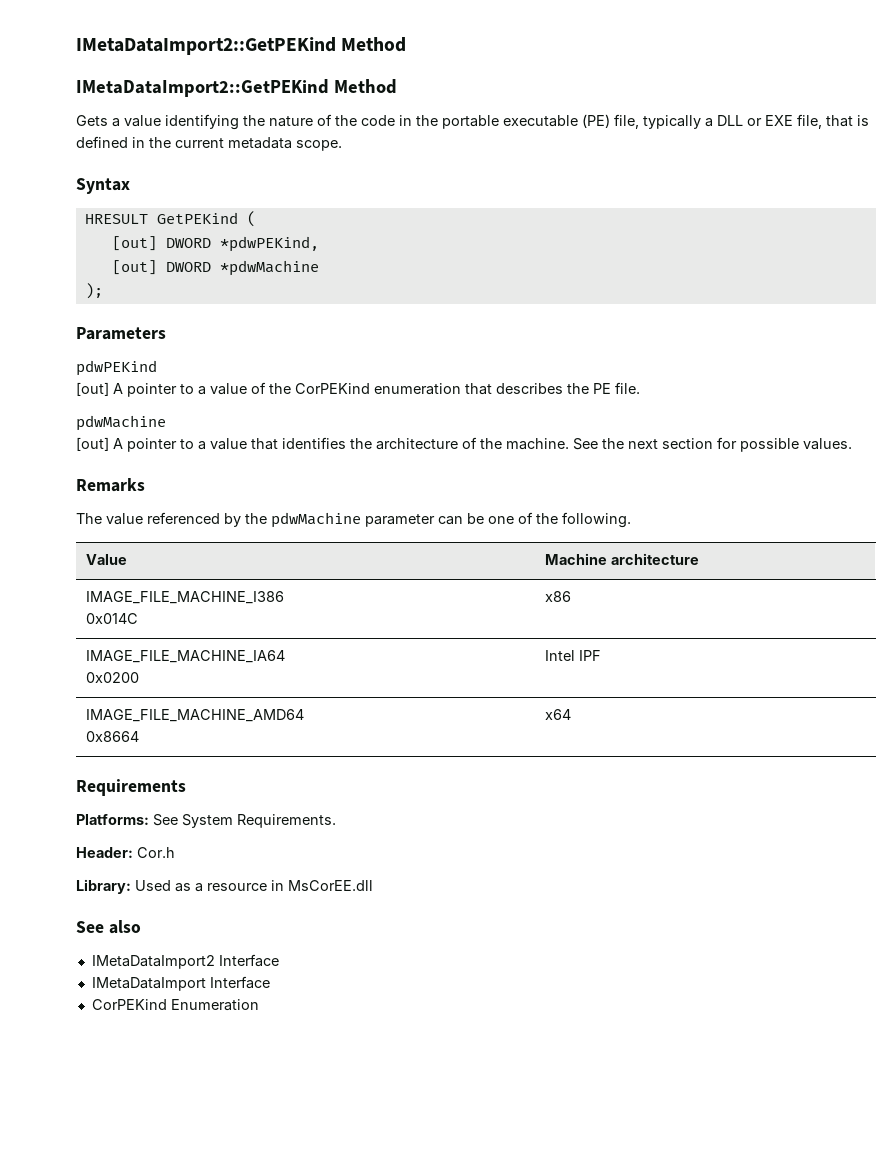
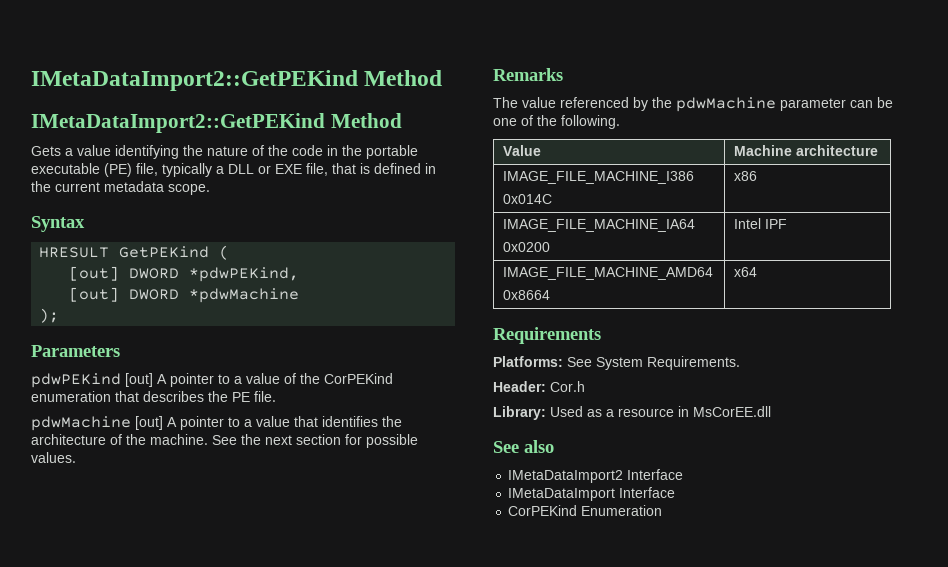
(157, 368) // -> (121, 380) none
(166, 423) // -> (131, 423) none

